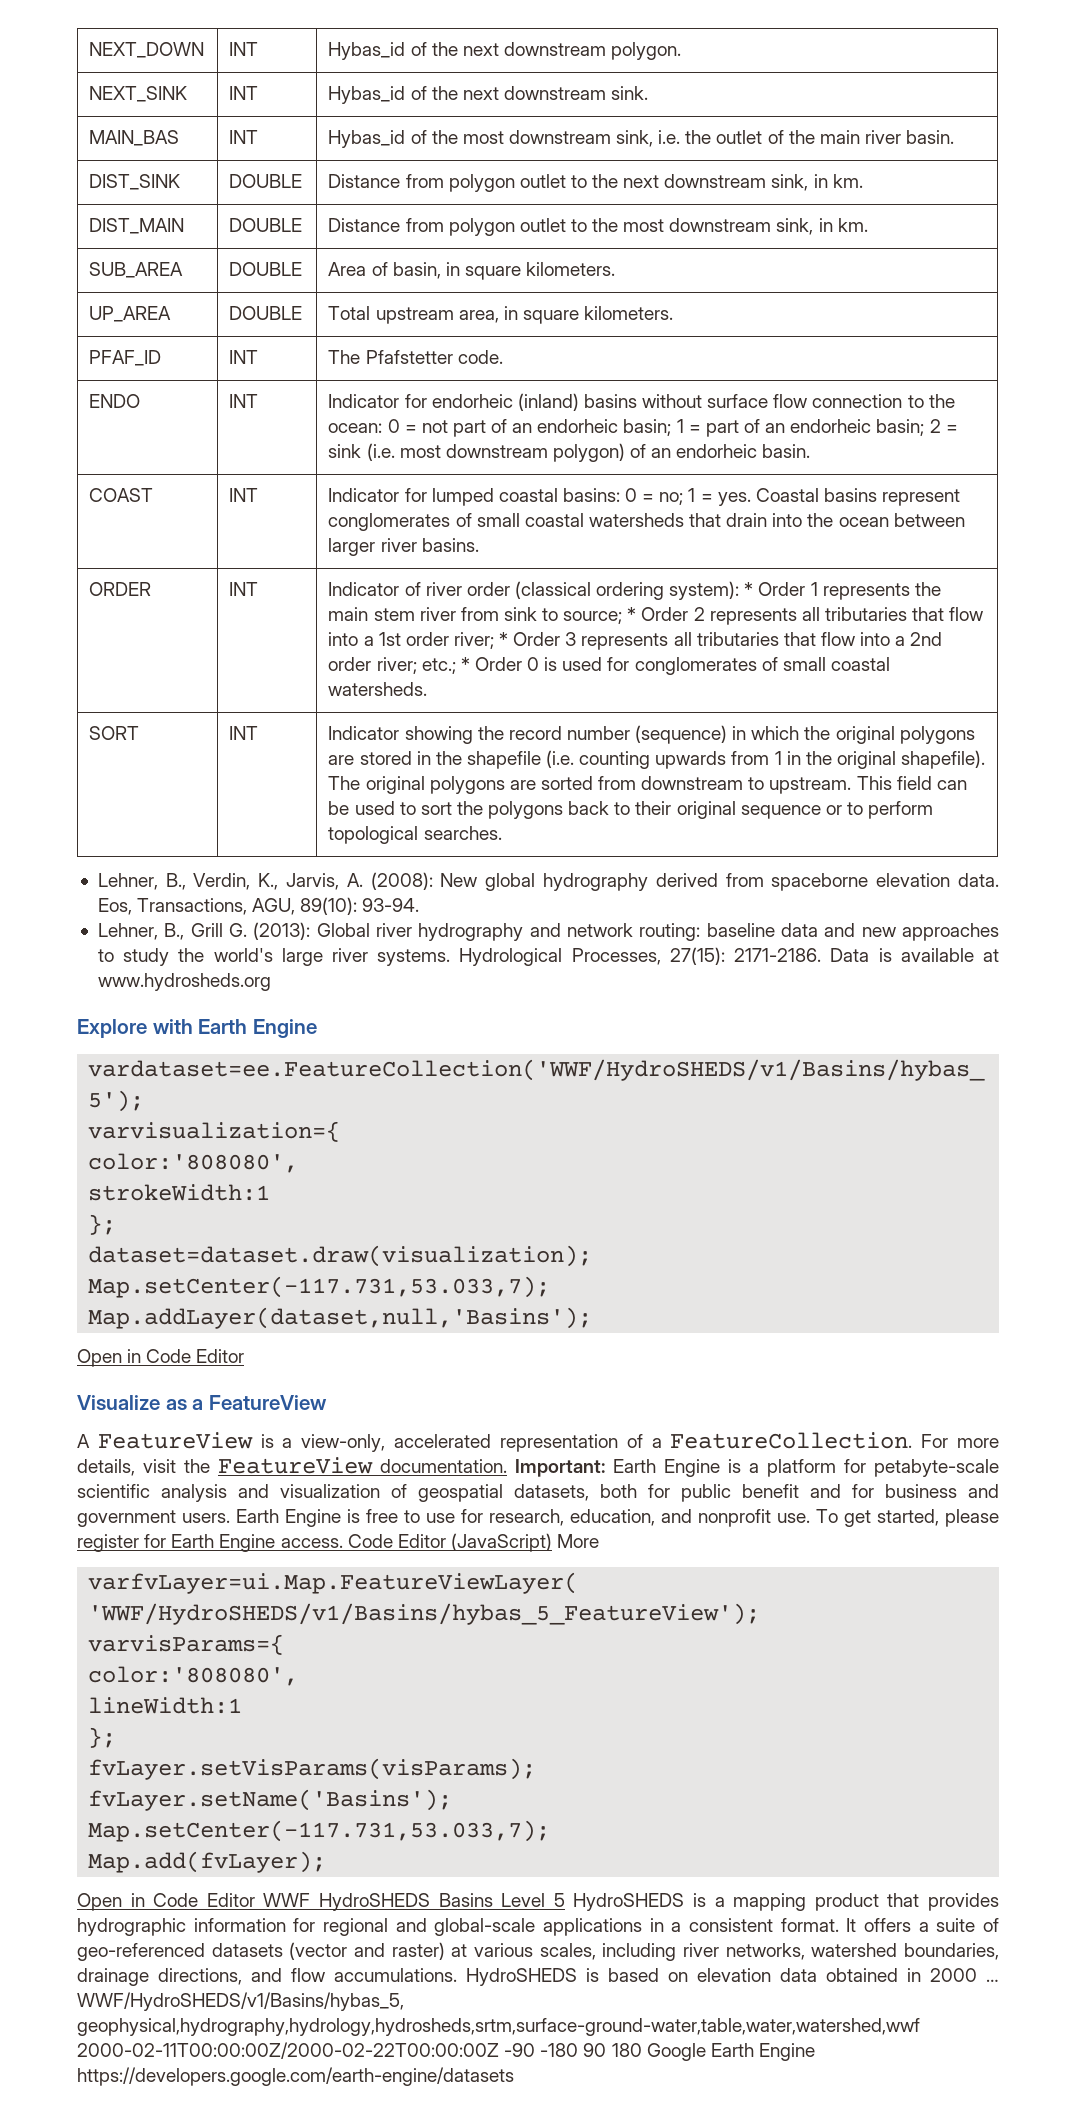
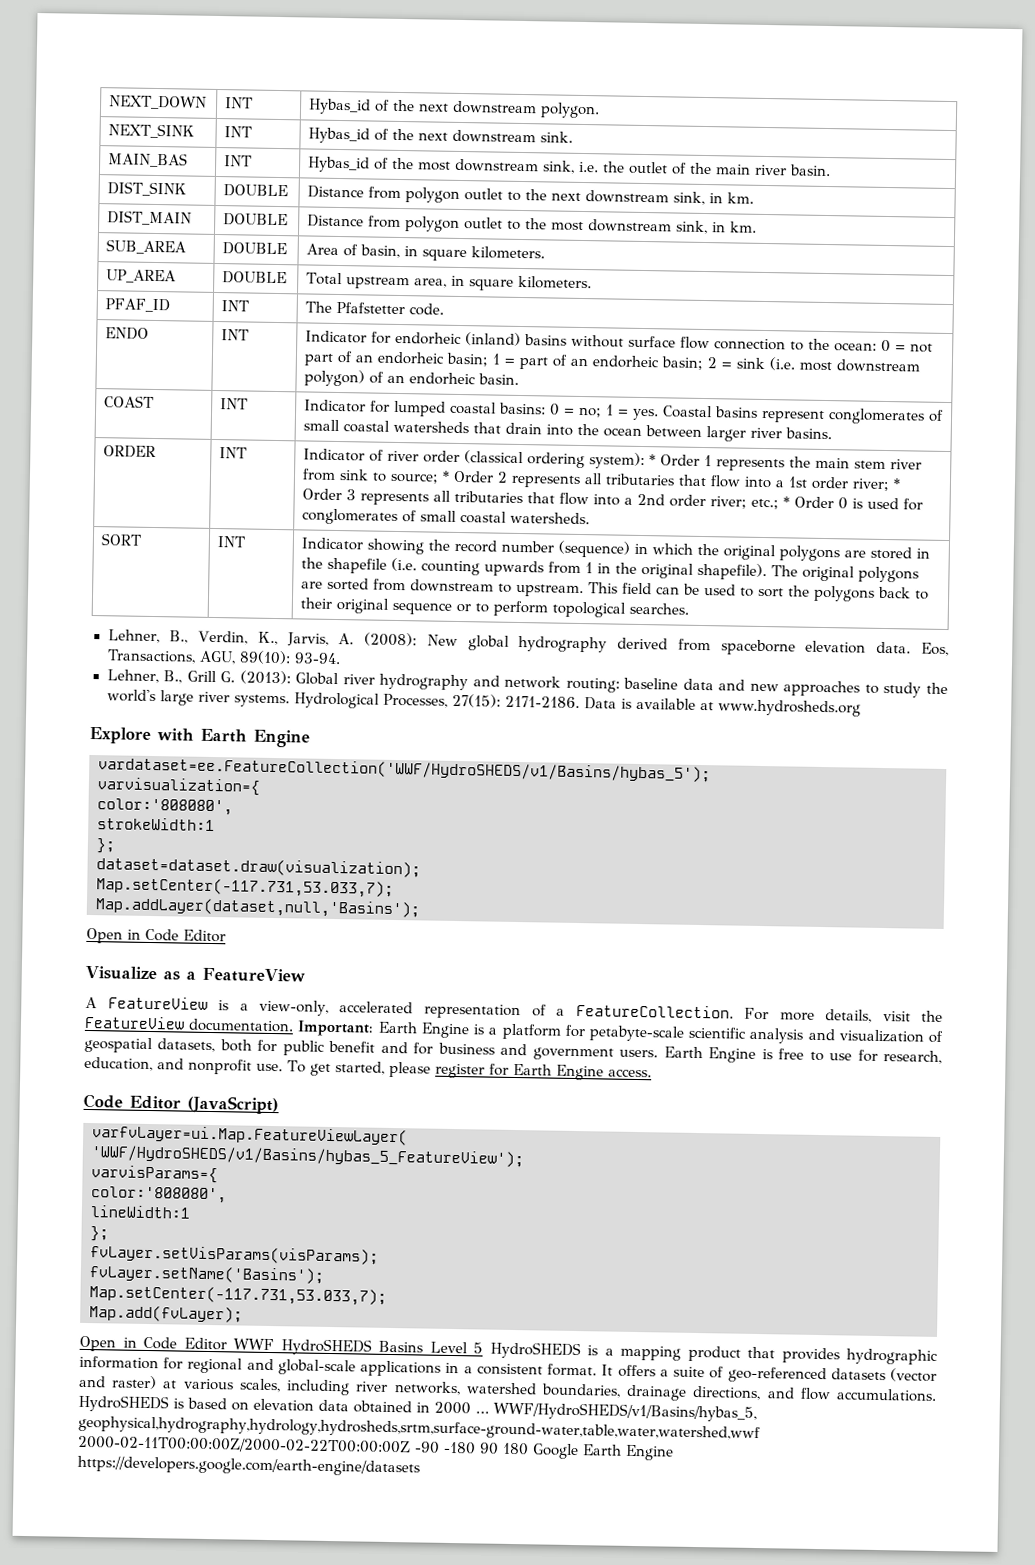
(343, 1543) none -> (652, 1073) //
[557,1534,600,1548] More -> (279, 1105) none

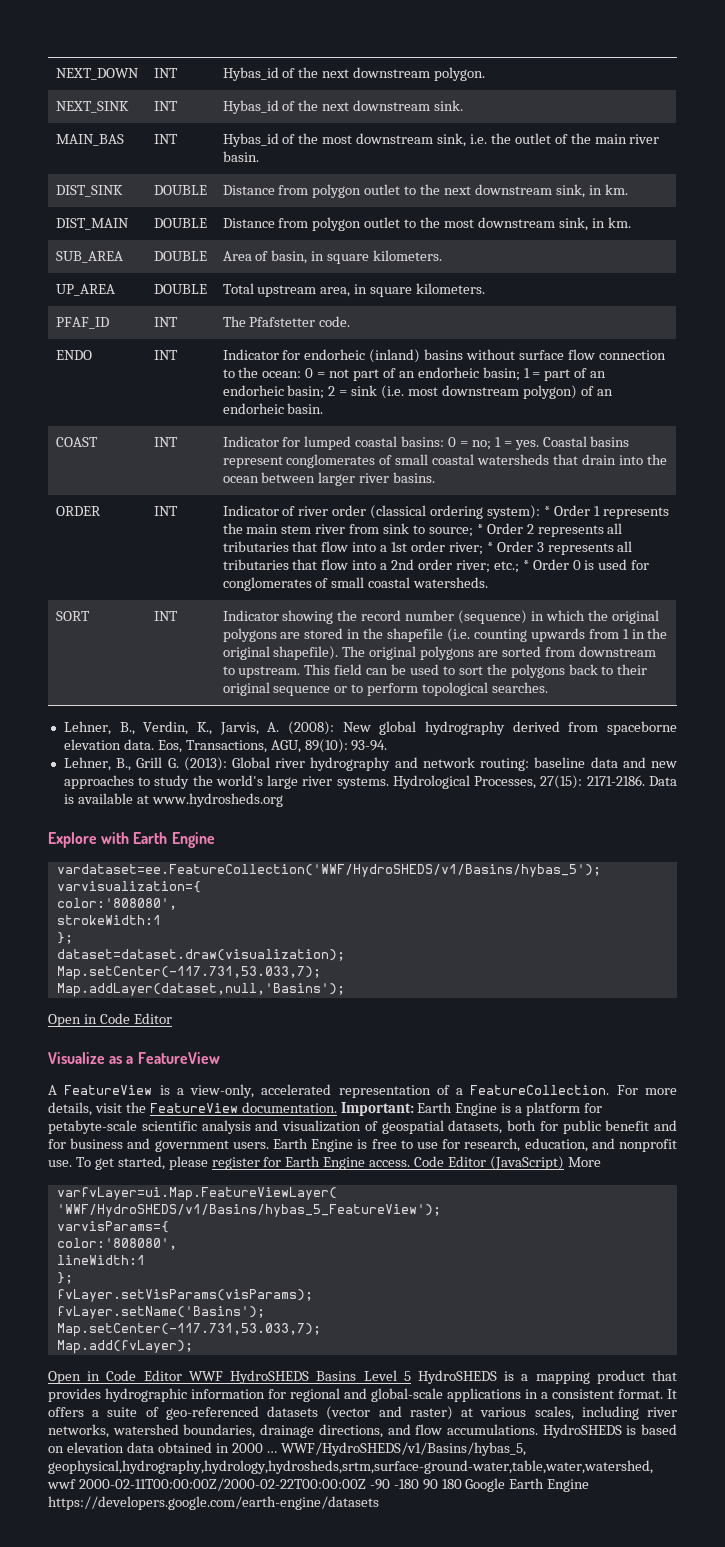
(652, 1073) // -> (411, 1163) none
(279, 1105) none -> [567,1157,601,1167] More

